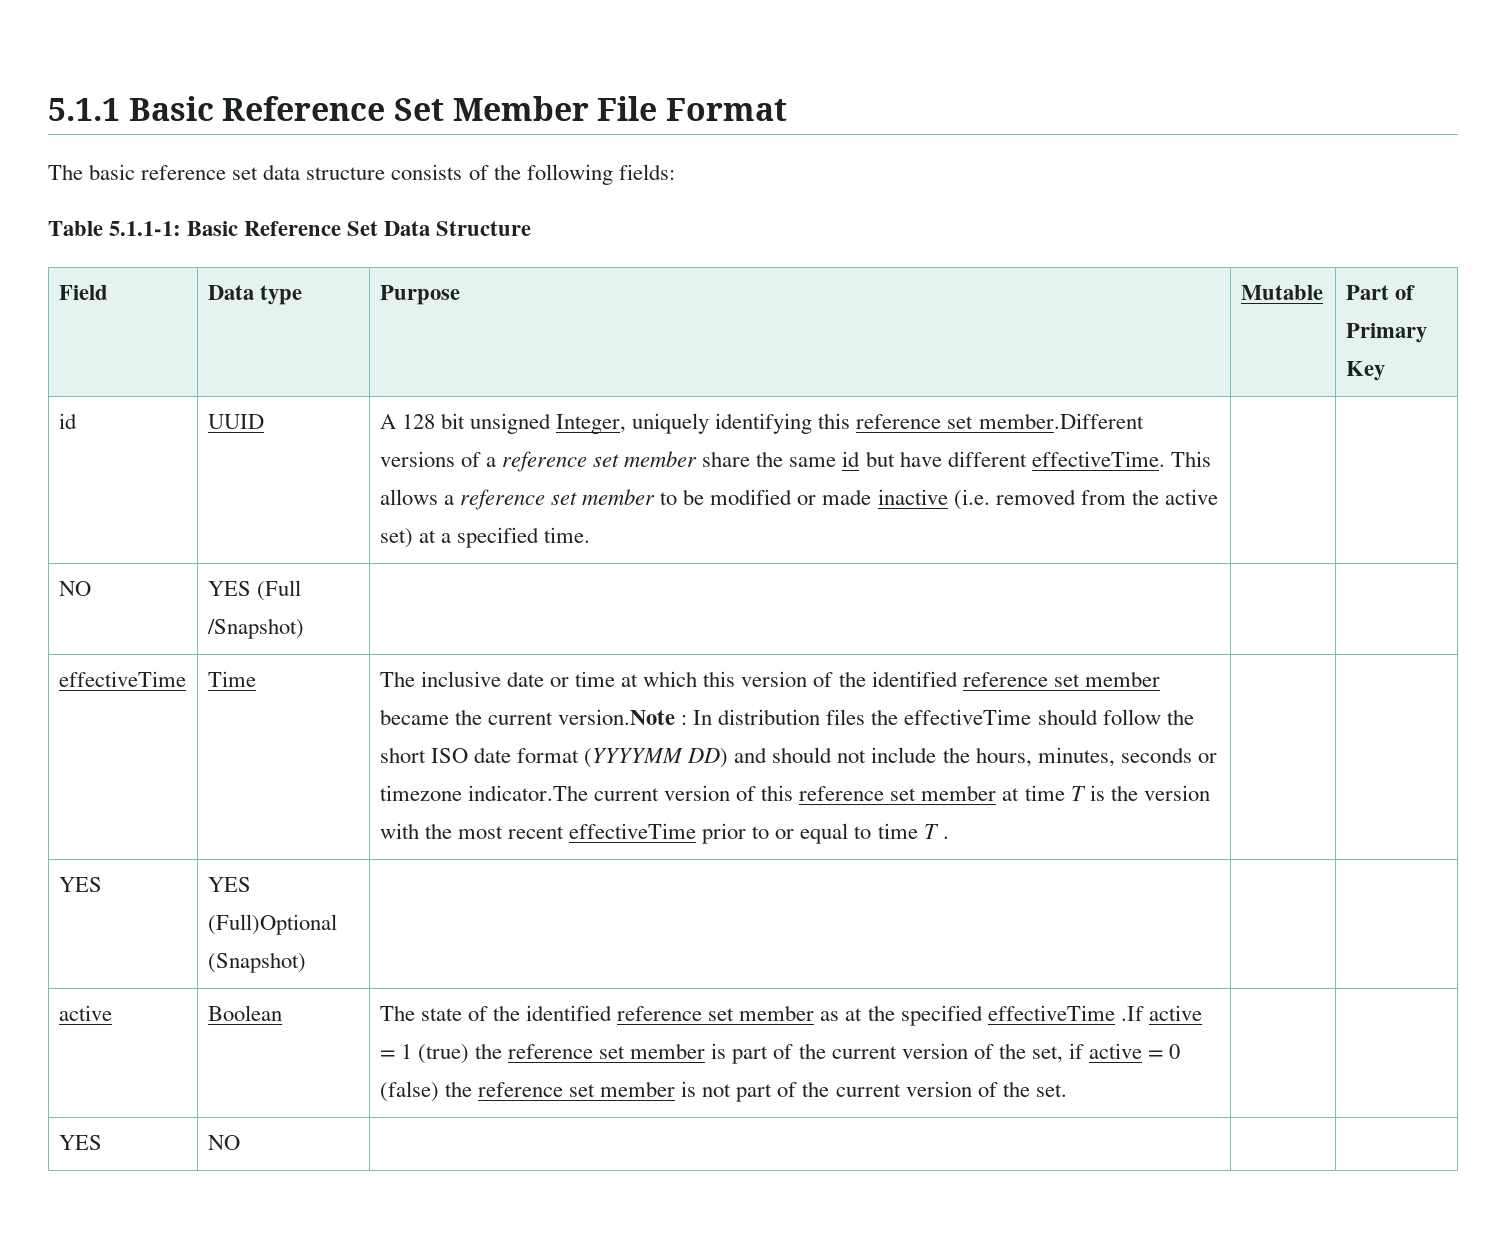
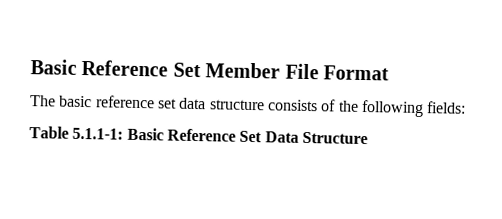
[48,98,120,121] 5.1.1 -> (30, 67) none
[58,285,108,300] [207,285,302,305] [379,285,460,305] [1240,285,1323,300] [1345,285,1415,300] [1345,323,1427,343] [1345,361,1385,381] [58,413,77,429] [207,414,264,429] [379,413,1144,434] [379,451,1211,472] [379,489,1218,510] [379,527,591,548] [58,581,91,596] [207,580,301,601] [206,618,304,639] [58,671,186,687] [207,671,256,687] [379,671,1160,687] [379,709,1194,725] [379,747,1217,768] [379,785,1210,801] [379,823,949,844] [58,877,102,892] [207,877,251,892] [207,914,337,935] [207,952,306,973] [58,1005,112,1021] [207,1005,282,1021] [379,1005,1202,1026] [379,1043,1181,1064] [379,1081,1067,1102] [58,1135,102,1150] [207,1135,240,1150] // Field | Data type | Purpose | Mutable | Part of Primary Key // id | UUID | A 128 bit unsigned Integer, uniquely identifying this reference set member.Different versions of a reference set member share the same id but have different effectiveTime. This allows a reference set member to be modified or made inactive (i.e. removed from the active set) at a specified time. | | // NO | YES (Full /Snapshot) | | | // effectiveTime | Time | The inclusive date or time at which this version of the identified reference set member became the current version.Note : In distribution files the effectiveTime should follow the short ISO date format (YYYYMM DD) and should not include the hours, minutes, seconds or timezone indicator.The current version of this reference set member at time T is the version with the most recent effectiveTime prior to or equal to time T . | | // YES | YES (Full)Optional (Snapshot) | | | // active | Boolean | The state of the identified reference set member as at the specified effectiveTime .If active = 1 (true) the reference set member is part of the current version of the set, if active = 0 (false) the reference set member is not part of the current version of the set. | | // YES | NO | | | -> (368, 138) none

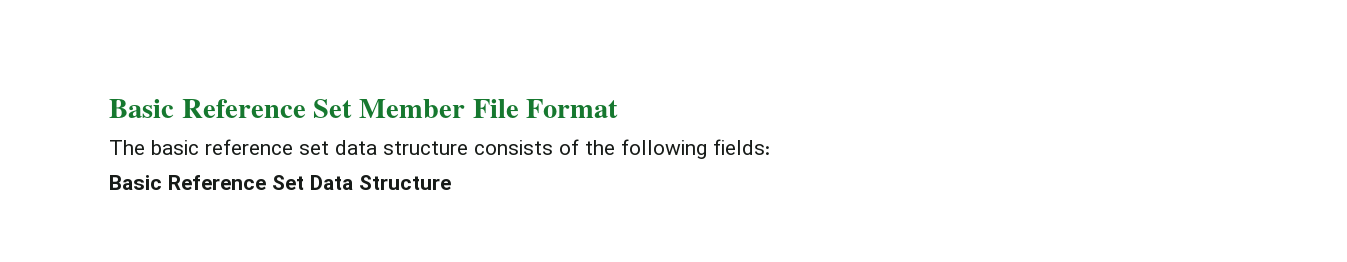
[29,126,124,140] Table 5.1.1-1: -> (770, 147) none

